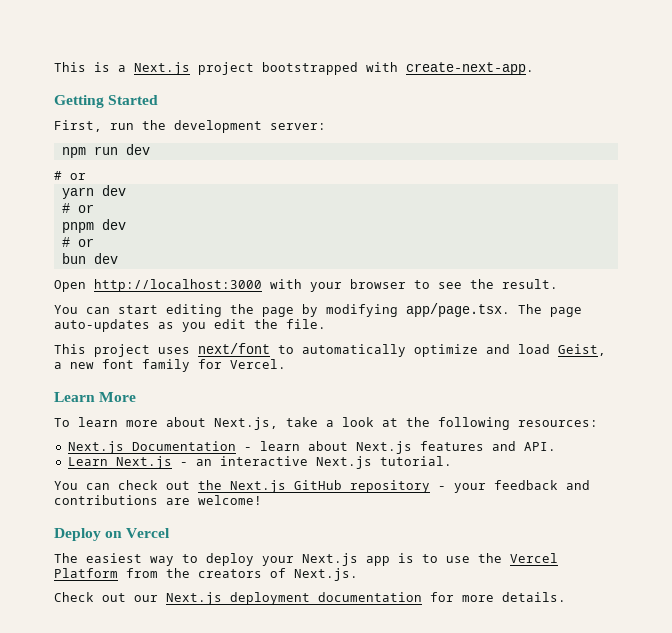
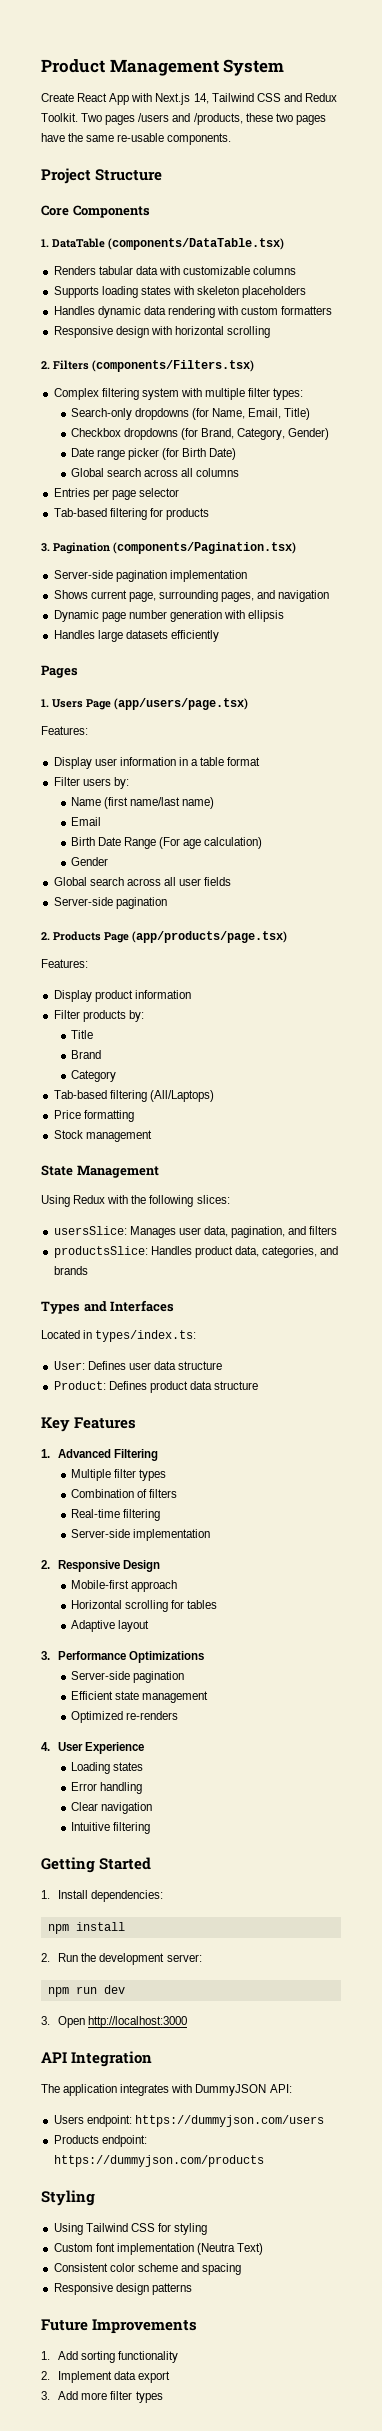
[54,62,534,75] [54,95,159,108] [54,120,134,132] This is a Next.js project bootstrapped with create-next-app. // Getting Started // First, run -> [41,59,285,76] [41,93,337,105] [41,113,326,125] [41,133,232,145] [41,168,163,184] [41,205,150,218] [41,238,284,250] [53,266,297,275] [53,286,307,298] [53,306,333,318] [53,326,271,338] [41,360,254,372] [53,388,304,400] [70,408,311,420] [70,428,330,440] [70,448,237,460] [70,468,240,477] [53,488,179,500] [53,508,209,520] [41,542,296,554] [53,570,247,582] [53,590,330,602] [53,610,285,622] [53,630,219,642] [41,665,78,678] [41,698,248,710] [41,726,88,735] [53,757,261,769] [53,777,129,789] [70,797,215,809] [70,817,101,826] [70,837,263,849] [70,857,108,866] [53,877,232,886] [53,897,167,909] [41,931,287,943] [41,959,88,968] [53,990,191,1002] [53,1010,144,1022] [70,1030,93,1039] [70,1050,101,1059] [70,1070,116,1082] [53,1090,214,1102] [53,1110,134,1122] [53,1130,152,1142] [41,1165,159,1178] [41,1195,230,1207] [53,1226,338,1238] [53,1246,339,1258] [53,1266,88,1275] [41,1300,175,1314] [41,1330,197,1342] [53,1361,223,1370] [53,1381,259,1393] [41,1417,137,1432] [41,1449,159,1461] [70,1469,167,1481] [70,1489,178,1498] [70,1509,160,1521] [70,1529,210,1541] [41,1560,161,1572] [70,1580,177,1592] [70,1600,218,1612] [70,1620,149,1632] [41,1651,205,1663] [70,1671,184,1683] [70,1691,209,1703] [70,1711,178,1723] [41,1742,145,1754] [70,1762,143,1774] [70,1782,142,1794] [70,1802,152,1814] [70,1822,150,1834] [41,1857,152,1873] [41,1890,164,1902] [47,1922,125,1934] [41,1953,79,1962] Product Management System // Create React App with Next.js 14, Tailwind CSS and Redux Toolkit. Two pages /users and /products, these two pages have the same re-usable components. // Project Structure // Core Components // 1. DataTable (components/DataTable.tsx) // Renders tabular data with customizable columns // Supports loading states with skeleton placeholders // Handles dynamic data rendering with custom formatters // Responsive design with horizontal scrolling // 2. Filters (components/Filters.tsx) // Complex filtering system with multiple filter types: // Search-only dropdowns (for Name, Email, Title) // Checkbox dropdowns (for Brand, Category, Gender) // Date range picker (for Birth Date) // Global search across all columns // Entries per page selector // Tab-based filtering for products // 3. Pagination (components/Pagination.tsx) // Server-side pagination implementation // Shows current page, surrounding pages, and navigation // Dynamic page number generation with ellipsis // Handles large datasets efficiently // Pages // 1. Users Page (app/users/page.tsx) // Features: // Display user information in a table format // Filter users by: // Name (first name/last name) // Email // Birth Date Range (For age calculation) // Gender // Global search across all user fields // Server-side pagination // 2. Products Page (app/products/page.tsx) // Features: // Display product information // Filter products by: // Title // Brand // Category // Tab-based filtering (All/Laptops) // Price formatting // Stock management // State Management // Using Redux with the following slices: // usersSlice: Manages user data, pagination, and filters // productsSlice: Handles product data, categories, and brands // Types and Interfaces // Located in types/index.ts: // User: Defines user data structure // Product: Defines product data structure // Key Features // 1. Advanced Filtering // Multiple filter types // Combination of filters // Real-time filtering // Server-side implementation // 2. Responsive Design // Mobile-first approach // Horizontal scrolling for tables // Adaptive layout // 3. Performance Optimizations // Server-side pagination // Efficient state management // Optimized re-renders // 4. User Experience // Loading states // Error handling // Clear navigation // Intuitive filtering // Getting Started // 1. Install dependencies: // npm install // 2. Run
[54,171,86,180] [61,185,126,199] [61,203,94,213] [61,219,126,233] [61,237,94,247] [61,253,118,264] [54,279,558,292] [54,303,582,317] [54,319,326,332] [54,343,606,357] [54,359,286,372] [54,392,137,402] [54,417,598,430] [67,441,556,454] [67,456,452,469] [54,480,590,493] [54,495,262,505] [54,528,171,541] [54,553,558,566] [54,568,358,581] [54,592,566,605] # or // yarn dev // # or // pnpm dev // # or // bun dev // Open http://localhost:3000 with your browser to see the result. // You can start editing the page by modifying app/page.tsx. The page auto-updates as you edit the file. // This project uses next/font to automatically optimize and load Geist, a new font family for Vercel. // Learn More // To learn more about Next.js, take a look at the following resources: // Next.js Documentation - learn about Next.js features and API. // Learn Next.js - an interactive Next.js tutorial. // You can check out the Next.js GitHub repository - your feedback and contributions are welcome! // Deploy on Vercel // The easiest way to deploy your Next.js app is to use the Vercel Platform from the creators of Next.js. // Check out our Next.js deployment documentation for more details. -> [41,2016,188,2028] [41,2051,153,2067] [41,2084,292,2096] [53,2115,324,2127] [53,2135,147,2147] [53,2155,264,2167] [41,2190,95,2206] [53,2223,208,2235] [53,2243,264,2255] [53,2263,242,2275] [53,2283,192,2295] [41,2319,198,2334] [41,2351,179,2363] [41,2371,171,2383] [41,2391,163,2403] 3. Open http://localhost:3000 // API Integration // The application integrates with DummyJSON API: // Users endpoint: https://dummyjson.com/users // Products endpoint: https://dummyjson.com/products // Styling // Using Tailwind CSS for styling // Custom font implementation (Neutra Text) // Consistent color scheme and spacing // Responsive design patterns // Future Improvements // 1. Add sorting functionality // 2. Implement data export // 3. Add more filter types

